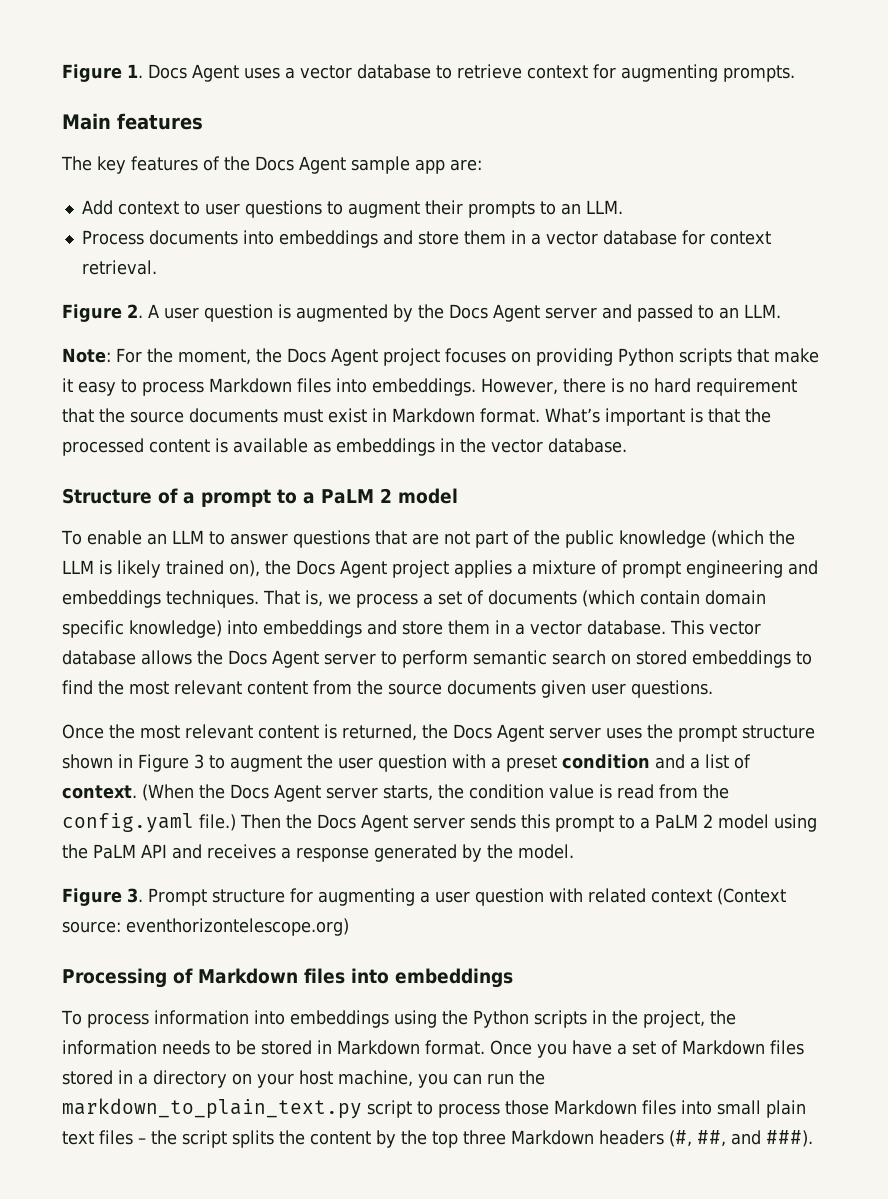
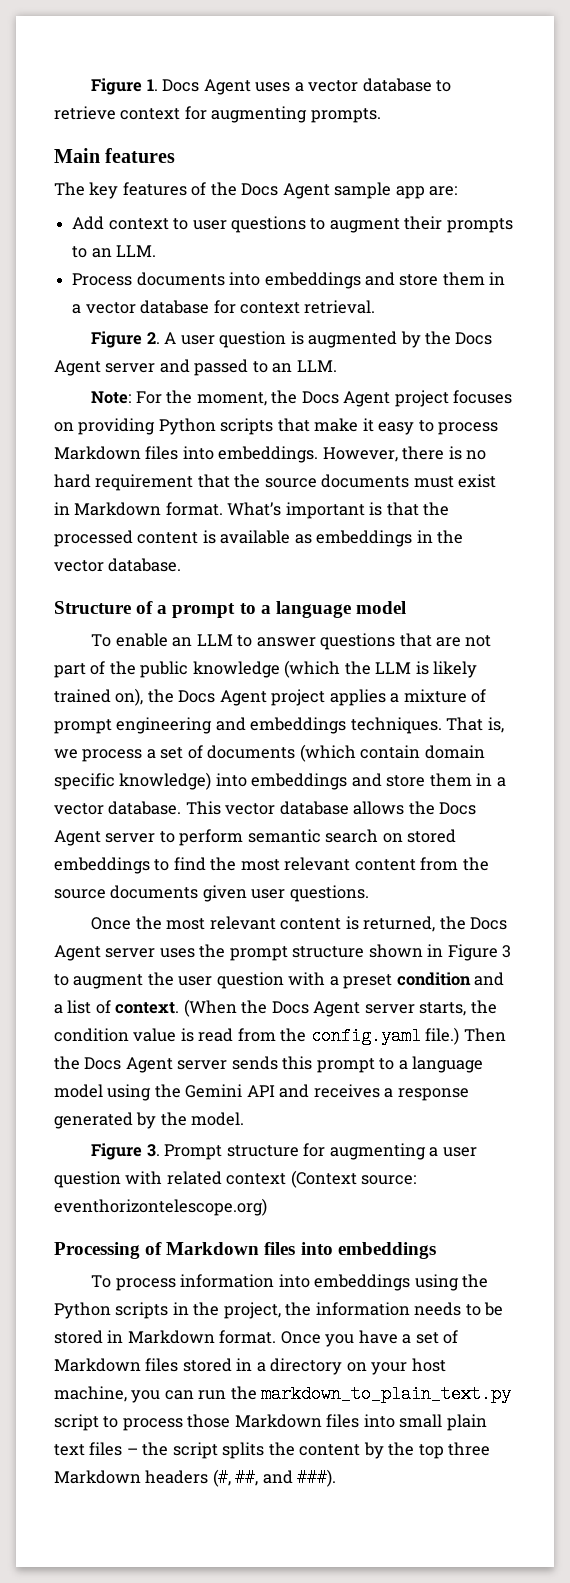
[321,488,392,504] PaLM 2 -> [275,601,351,618] language
[655,814,713,829] PaLM 2 -> [412,1056,484,1073] language
[93,844,136,859] PaLM -> [185,1084,243,1098] Gemini

